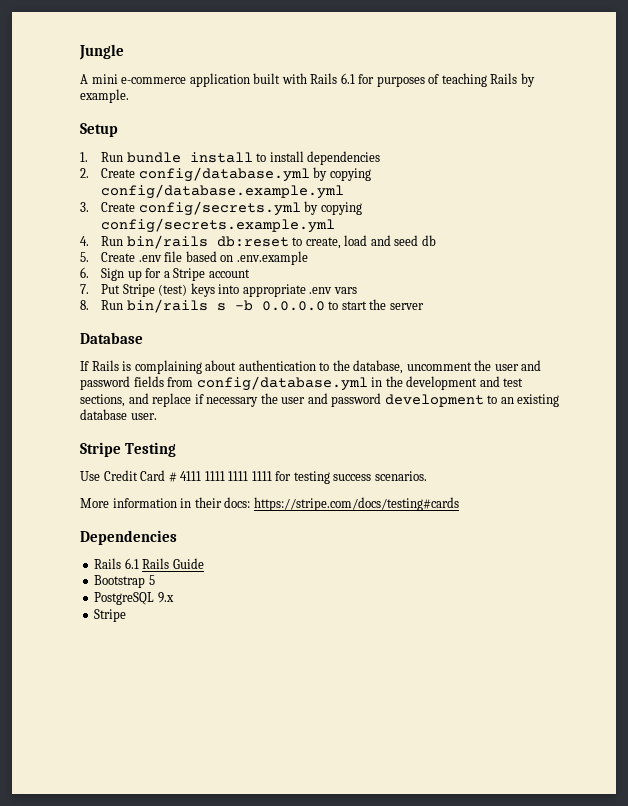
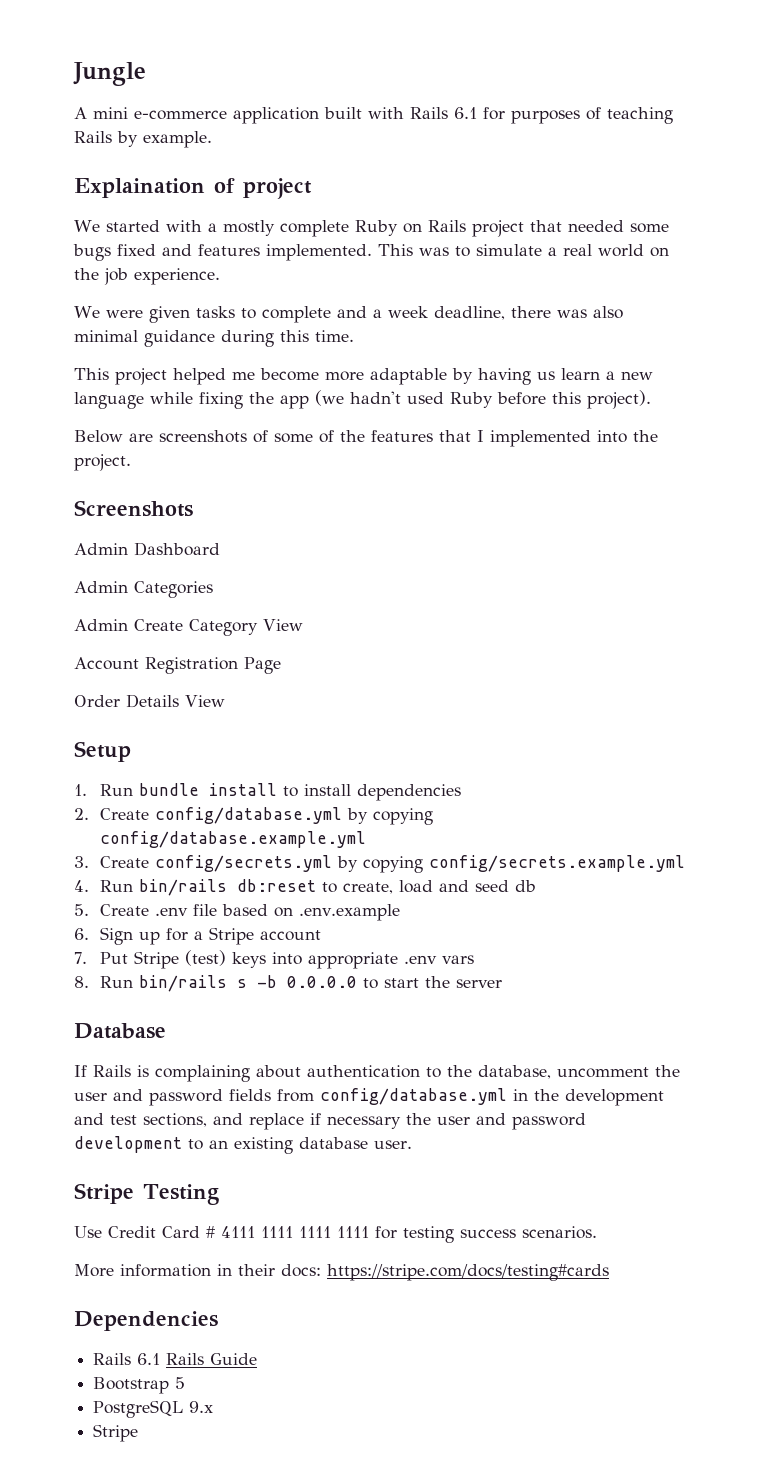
(129, 96) none -> [74,178,312,199] [74,220,669,237] [73,244,669,261] [74,268,220,285] [74,306,623,323] [74,330,354,347] [74,368,653,385] [74,390,651,409] [74,430,658,447] [74,454,131,471] [74,500,193,517] [74,542,220,556] [74,581,213,598] [74,619,303,636] [74,657,281,674] [74,694,225,708] // Explaination of project // We started with a mostly complete Ruby on Rails project that needed some bugs fixed and features implemented. This was to simulate a real world on the job experience. // We were given tasks to complete and a week deadline, there was also minimal guidance during this time. // This project helped me become more adaptable by having us learn a new language while fixing the app (we hadn't used Ruby before this project). // Below are screenshots of some of the features that I implemented into the project. // Screenshots // Admin Dashboard // Admin Categories // Admin Create Category View // Account Registration Page // Order Details View

